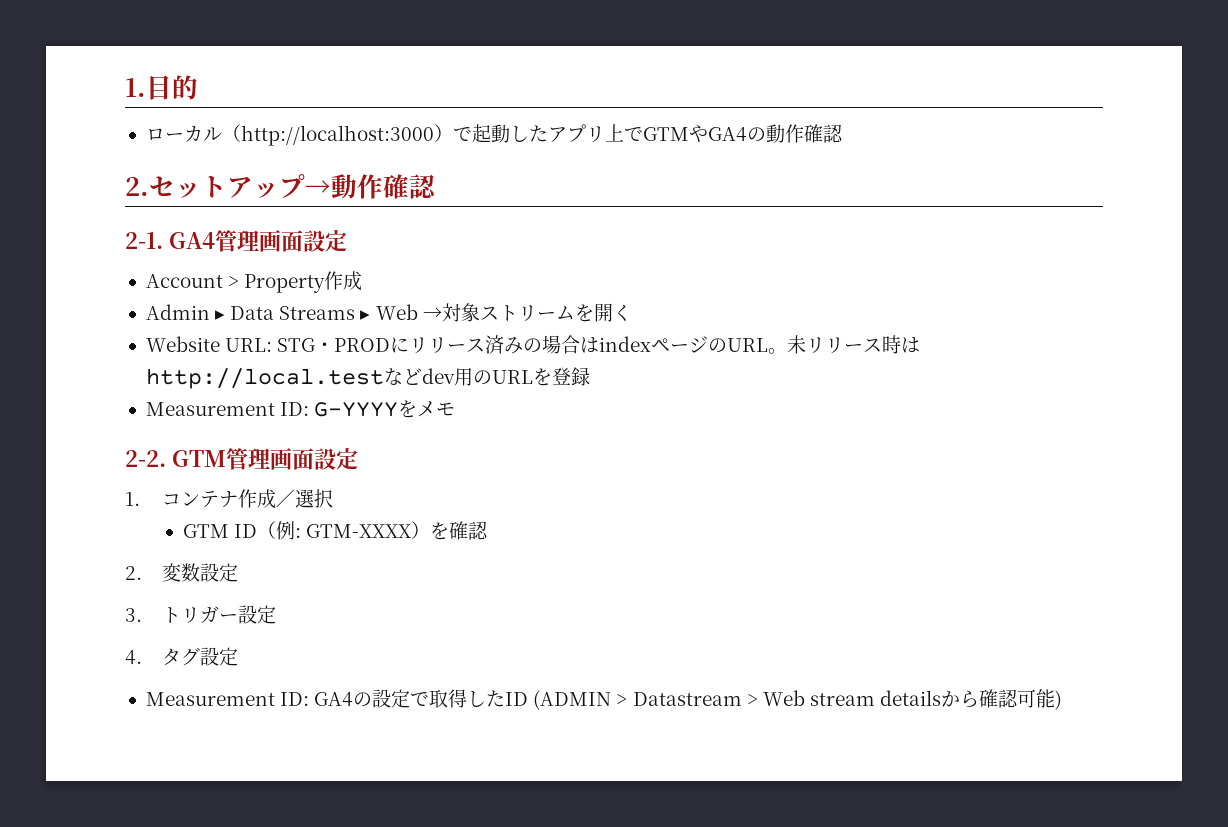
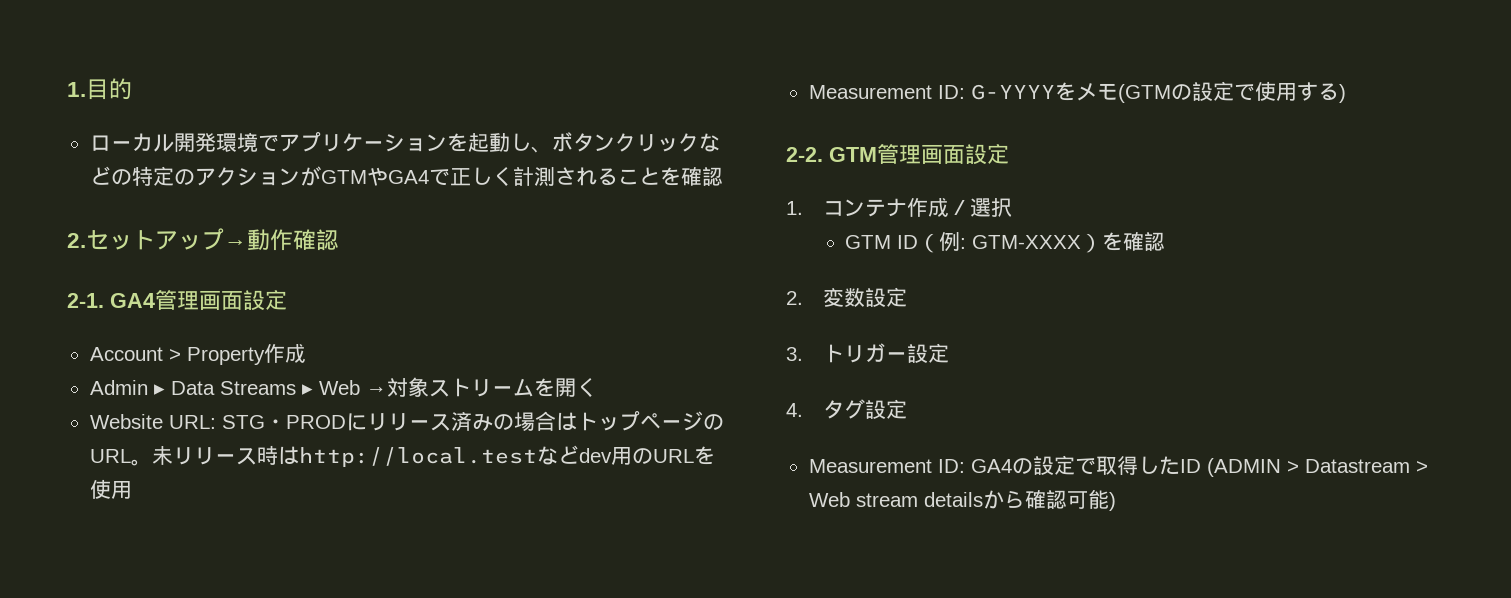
[221,124,804,146] （http://localhost:3000）で起動したアプリ上でGTMやGA4の動作 -> [173,132,720,153] [89,166,681,186] 開発環境でアプリケーションを起動し、ボタンクリックなどの特定のアクションがGTMやGA4で正しく計測されることを
[599,336,652,352] index -> [576,411,640,431] トップ
[551,367,590,386] 登録 -> [89,479,132,499] 使用
(456, 409) none -> [1117,81,1346,103] (GTMの設定で使用する)

